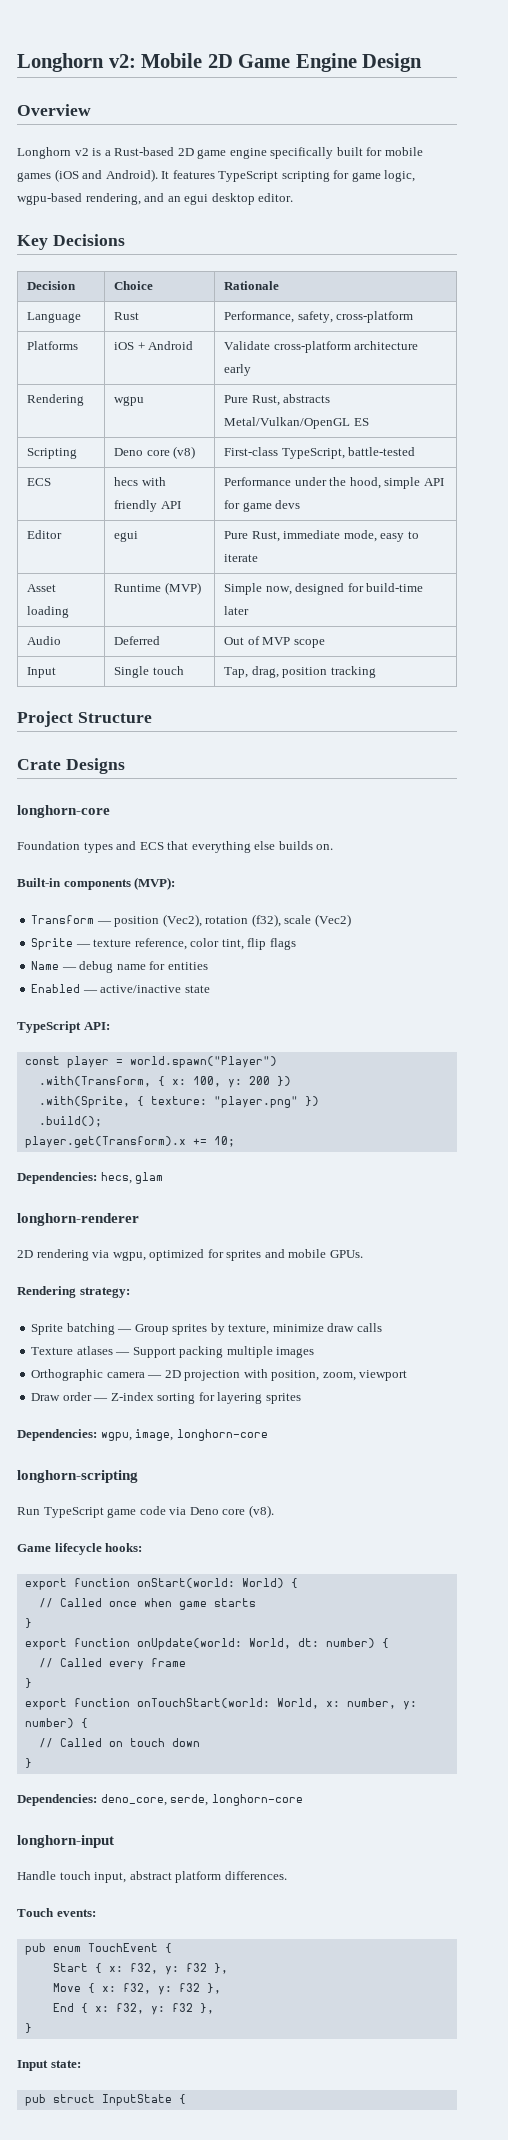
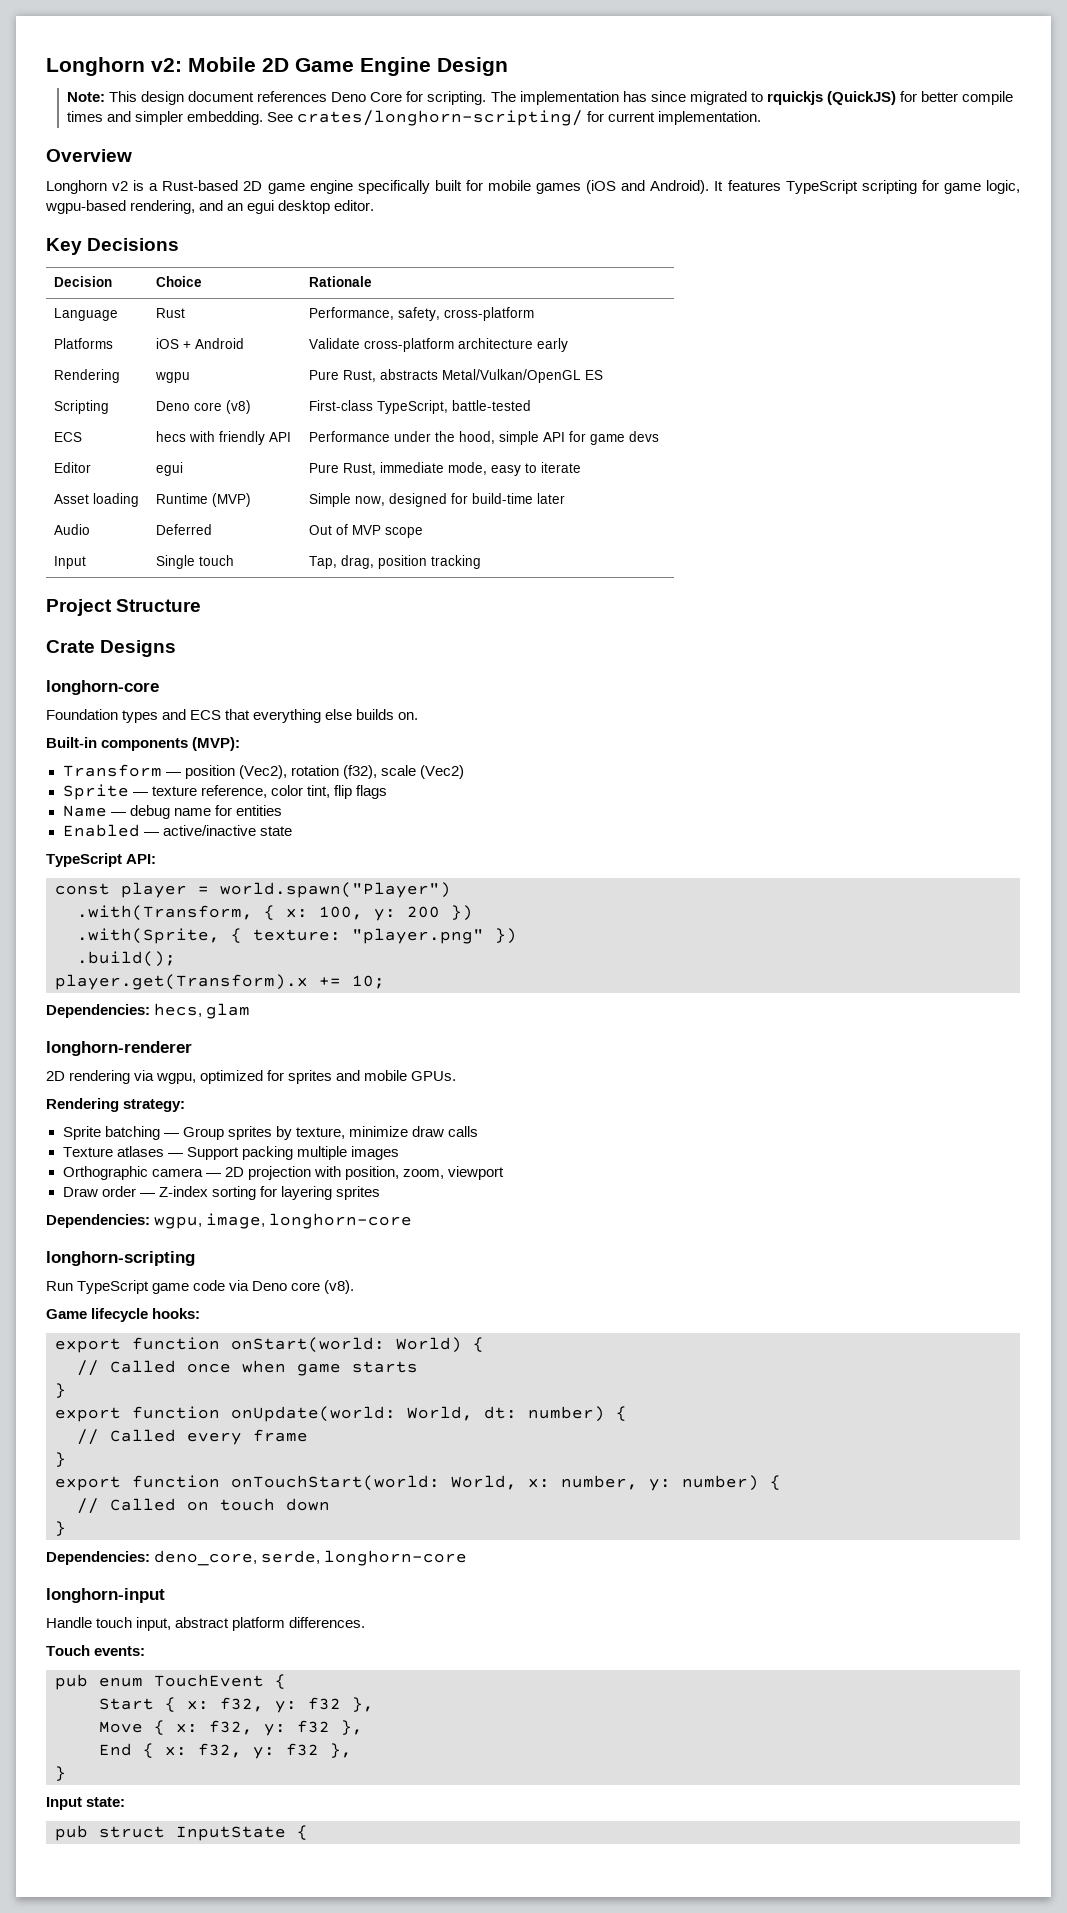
(423, 62) none -> [67,91,1014,105] [67,110,762,126] // Note: This design document references Deno Core for scripting. The implementation has since migrated to rquickjs (QuickJS) for better compile times and simpler embedding. See crates/longhorn-scripting/ for current implementation.

